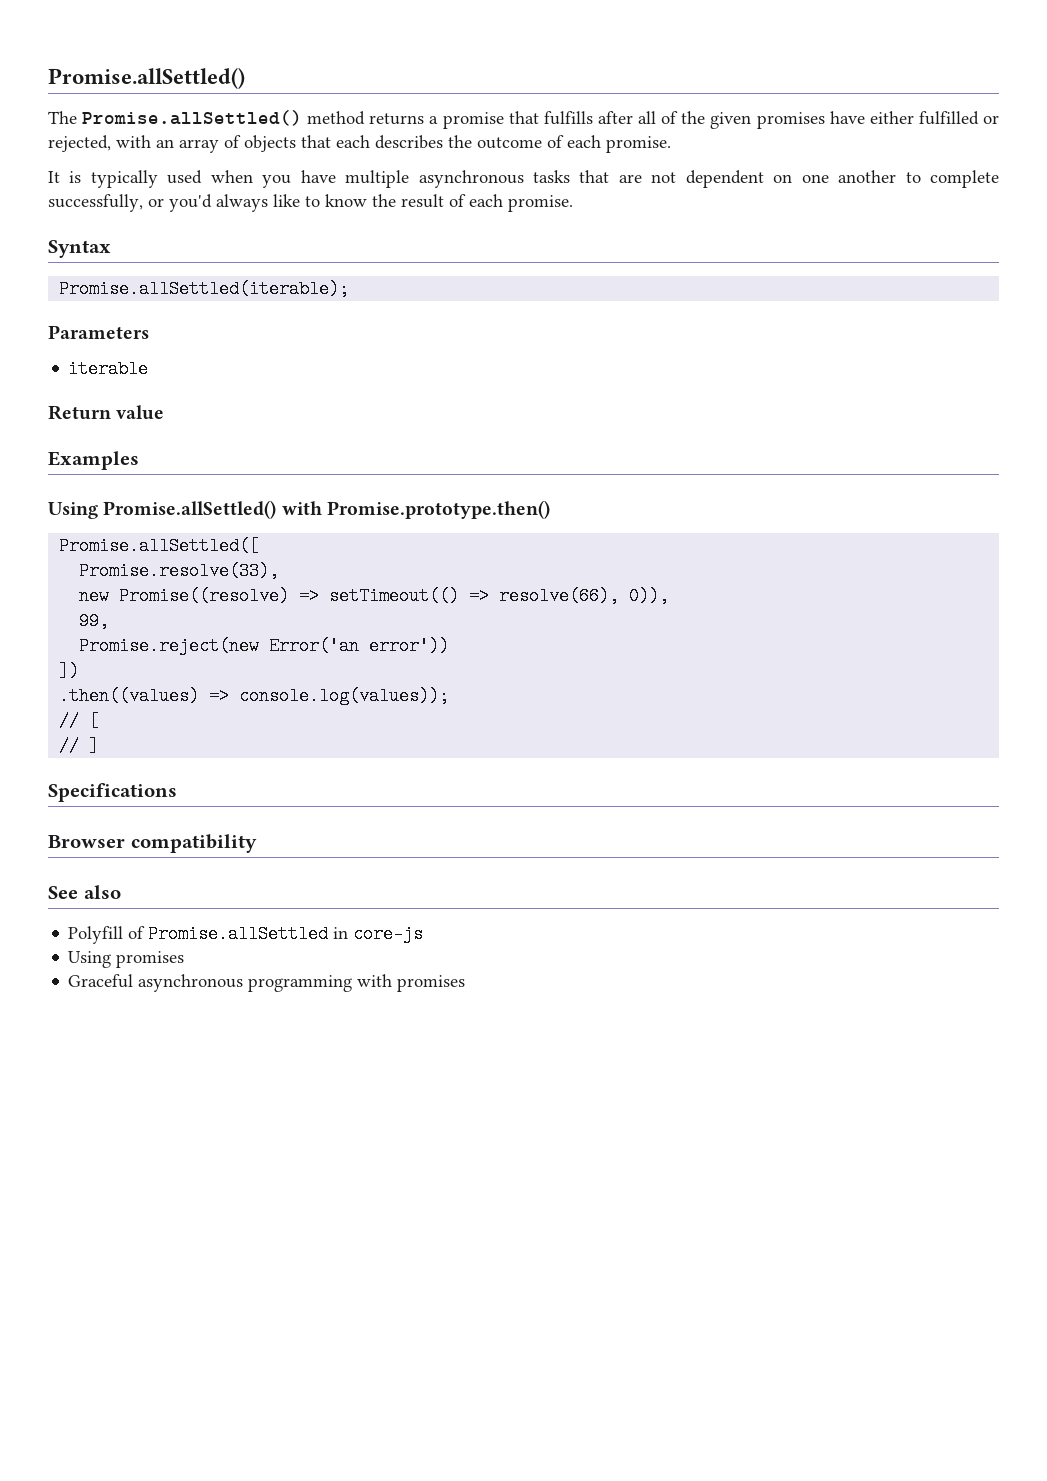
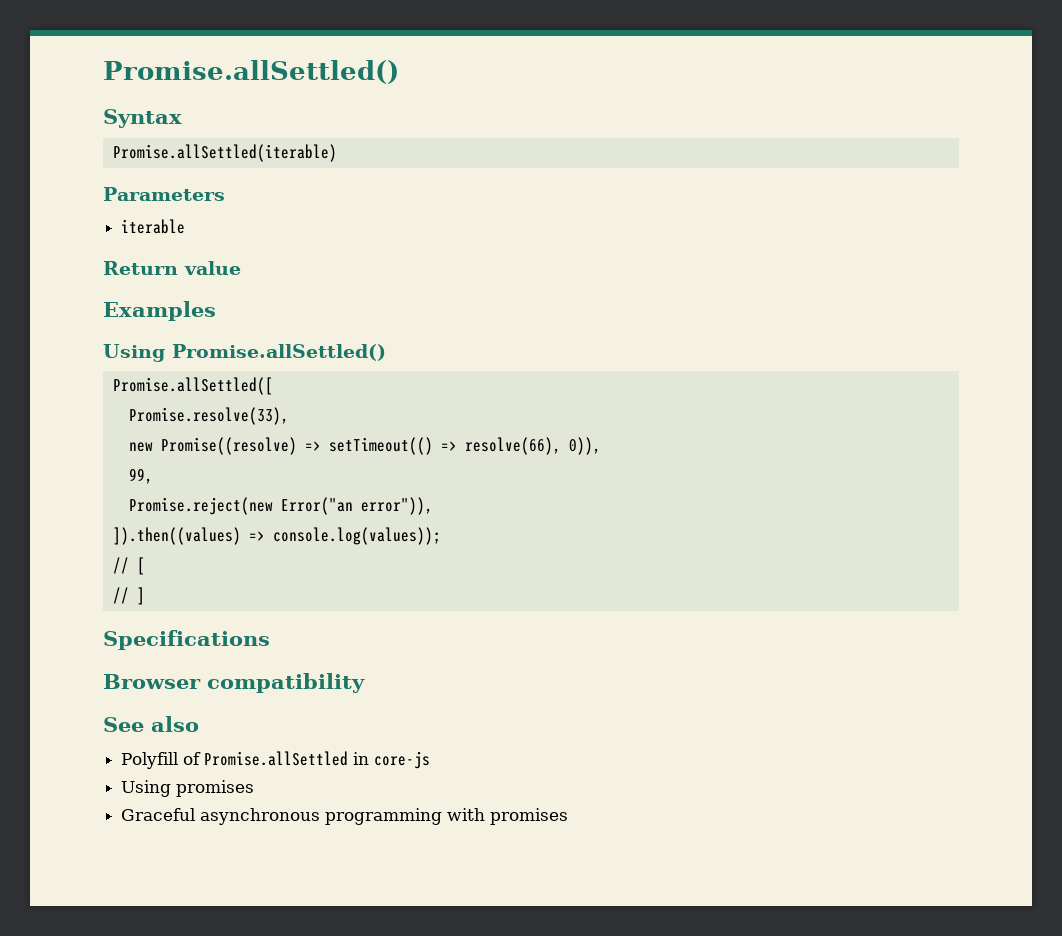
[48,68,245,89] [48,110,1000,129] [48,135,671,153] [48,170,1000,188] [48,194,573,212] Promise.allSettled() // The Promise.allSettled() method returns a promise that fulfills after all of the given promises have either fulfilled or rejected, with an array of objects that each describes the outcome of each promise. // It is typically used when you have multiple asynchronous tasks that are not dependent on one another to complete successfully, or you'd always like to know the result of each promise. -> [103,60,399,84] Promise.allSettled()
[59,280,350,298] Promise.allSettled(iterable); -> [112,144,337,162] Promise.allSettled(iterable)
[281,500,550,519] with Promise.prototype.then() -> (386, 352) none
[269,637,450,655] [59,662,80,680] [59,687,200,705] Error('an error')) // ]) // .then((values) -> [280,497,433,515] [112,527,241,545] Error("an error")), // ]).then((values)

